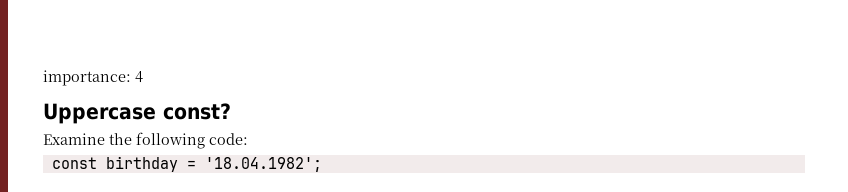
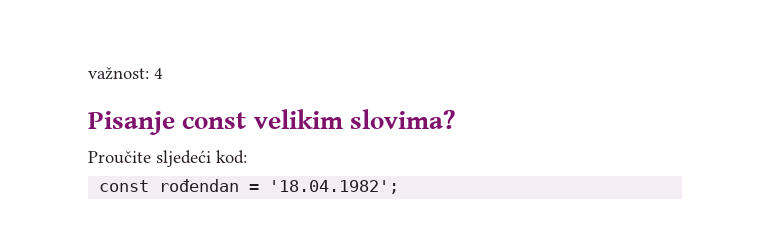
[43,70,131,86] importance: -> [88,67,149,80] važnost:
[43,103,231,124] [43,132,248,149] [51,156,178,172] Uppercase const? // Examine the following code: // const birthday -> [88,109,455,135] [88,150,247,167] [99,179,240,192] Pisanje const velikim slovima? // Proučite sljedeći kod: // const rođendan

